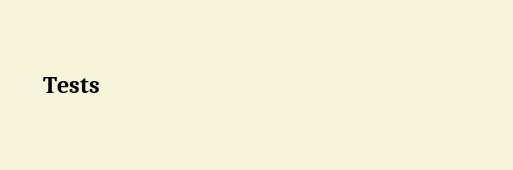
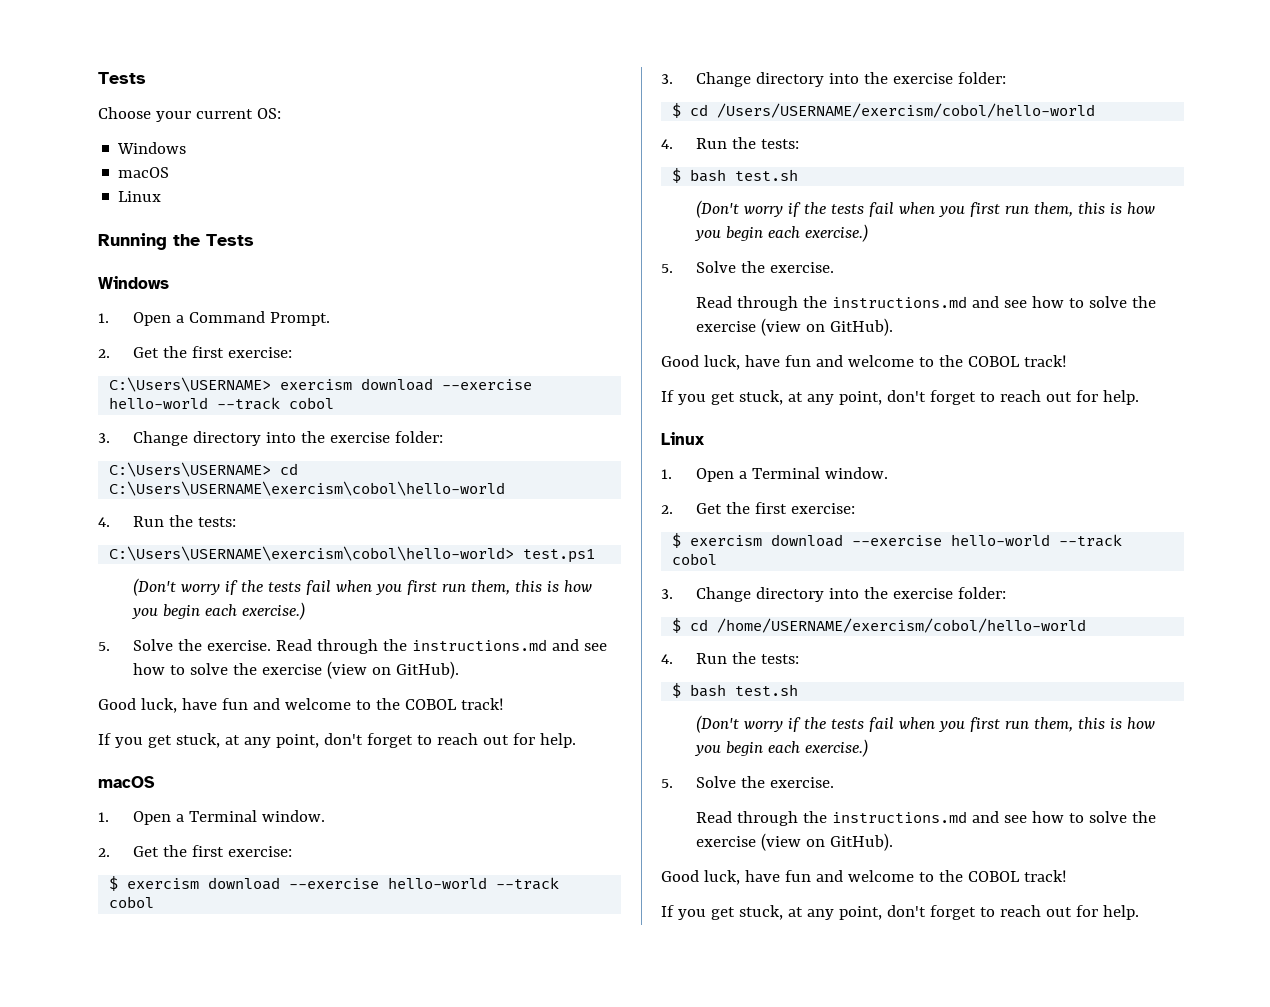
[43,77,100,93] Tests -> [98,72,146,84] [98,107,281,122] [117,142,187,154] [118,167,170,178] [118,191,162,202] [98,233,254,250] [98,276,169,289] [98,311,330,326] [98,346,292,358] [109,377,533,392] [109,397,335,410] [98,431,443,446] [109,462,299,477] [109,481,506,496] [98,515,236,527] [109,546,596,563] [132,578,592,596] [130,602,305,620] [98,639,607,654] [132,661,459,679] [98,698,504,713] [98,733,576,748] [98,776,155,788] [98,810,325,825] [98,845,292,857] [109,876,560,891] [109,896,155,908] [661,72,1006,87] [672,103,1096,118] [661,137,799,149] [672,168,799,183] [695,200,1155,218] [693,224,868,242] [661,261,834,273] [695,296,1156,311] [695,318,893,336] [661,355,1067,370] [661,390,1139,405] [661,432,705,445] [661,467,888,482] [661,502,855,514] [672,533,1123,548] [672,553,718,565] [661,587,1006,602] [672,618,1087,633] [661,652,799,664] [672,683,799,698] [695,715,1155,733] [693,739,868,757] [661,776,834,788] [695,811,1156,826] [695,833,893,851] [661,870,1067,885] [661,905,1139,920] Tests // Choose your current OS: // Windows // macOS // Linux // Running the Tests // Windows // 1. Open a Command Prompt. // 2. Get the first exercise: // C:\Users\USERNAME> exercism download --exercise hello-world --track cobol // 3. Change directory into the exercise folder: // C:\Users\USERNAME> cd C:\Users\USERNAME\exercism\cobol\hello-world // 4. Run the tests: // C:\Users\USERNAME\exercism\cobol\hello-world> test.ps1 // (Don't worry if the tests fail when you first run them, this is how you begin each exercise.) // 5. Solve the exercise. Read through the instructions.md and see how to solve the exercise (view on GitHub). // Good luck, have fun and welcome to the COBOL track! // If you get stuck, at any point, don't forget to reach out for help. // macOS // 1. Open a Terminal window. // 2. Get the first exercise: // $ exercism download --exercise hello-world --track cobol // 3. Change directory into the exercise folder: // $ cd /Users/USERNAME/exercism/cobol/hello-world // 4. Run the tests: // $ bash test.sh // (Don't worry if the tests fail when you first run them, this is how you begin each exercise.) // 5. Solve the exercise. // Read through the instructions.md and see how to solve the exercise (view on GitHub). // Good luck, have fun and welcome to the COBOL track! // If you get stuck, at any point, don't forget to reach out for help. // Linux // 1. Open a Terminal window. // 2. Get the first exercise: // $ exercism download --exercise hello-world --track cobol // 3. Change directory into the exercise folder: // $ cd /home/USERNAME/exercism/cobol/hello-world // 4. Run the tests: // $ bash test.sh // (Don't worry if the tests fail when you first run them, this is how you begin each exercise.) // 5. Solve the exercise. // Read through the instructions.md and see how to solve the exercise (view on GitHub). // Good luck, have fun and welcome to the COBOL track! // If you get stuck, at any point, don't forget to reach out for help.

